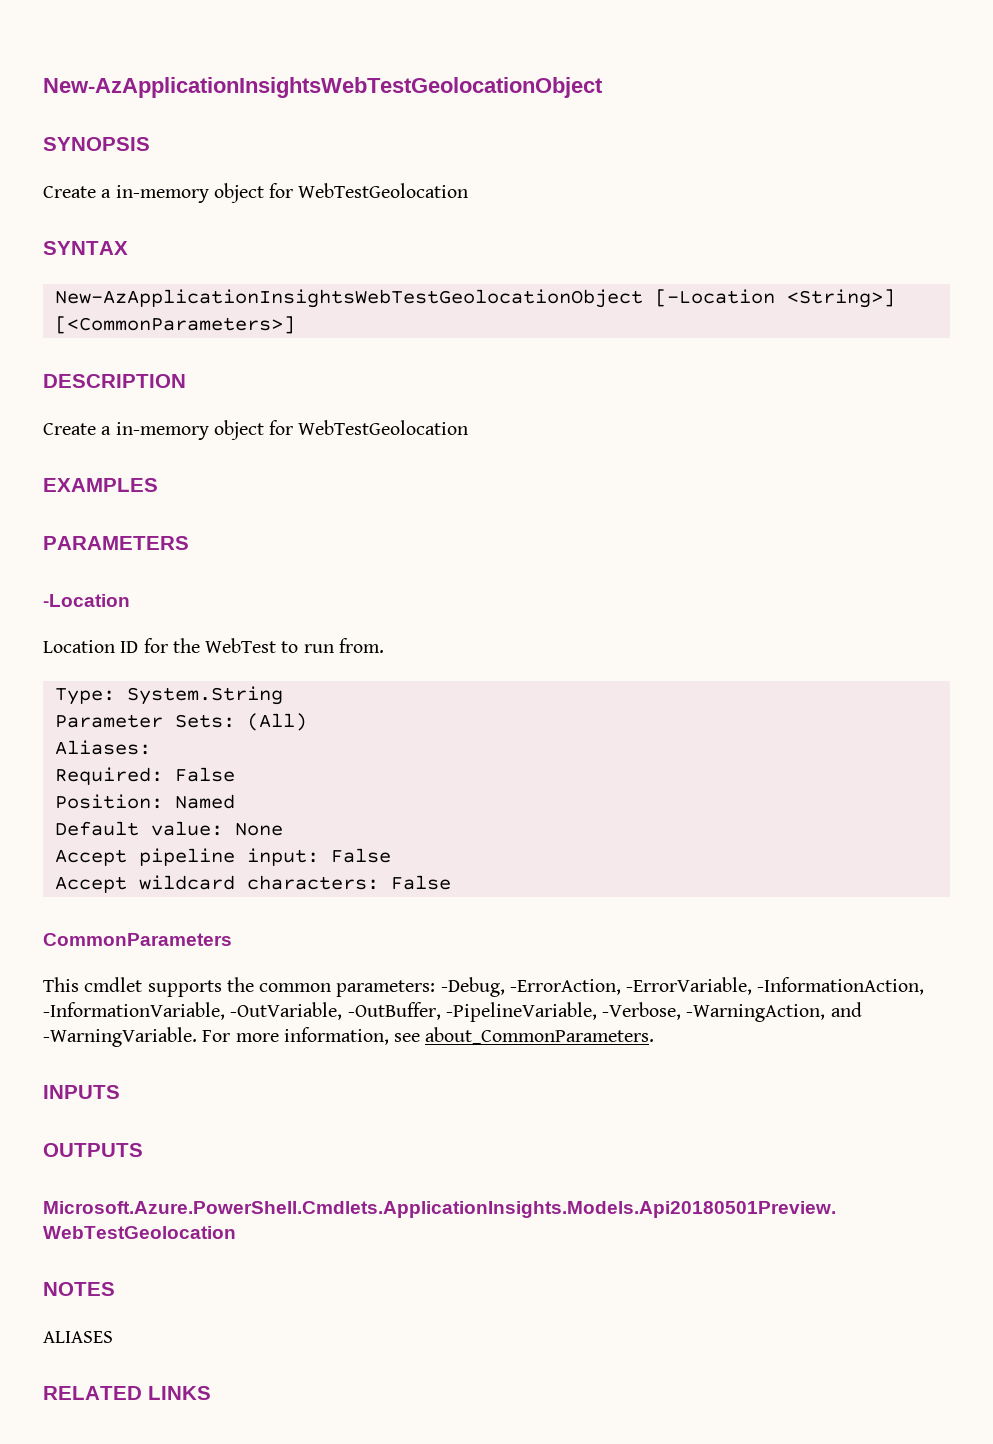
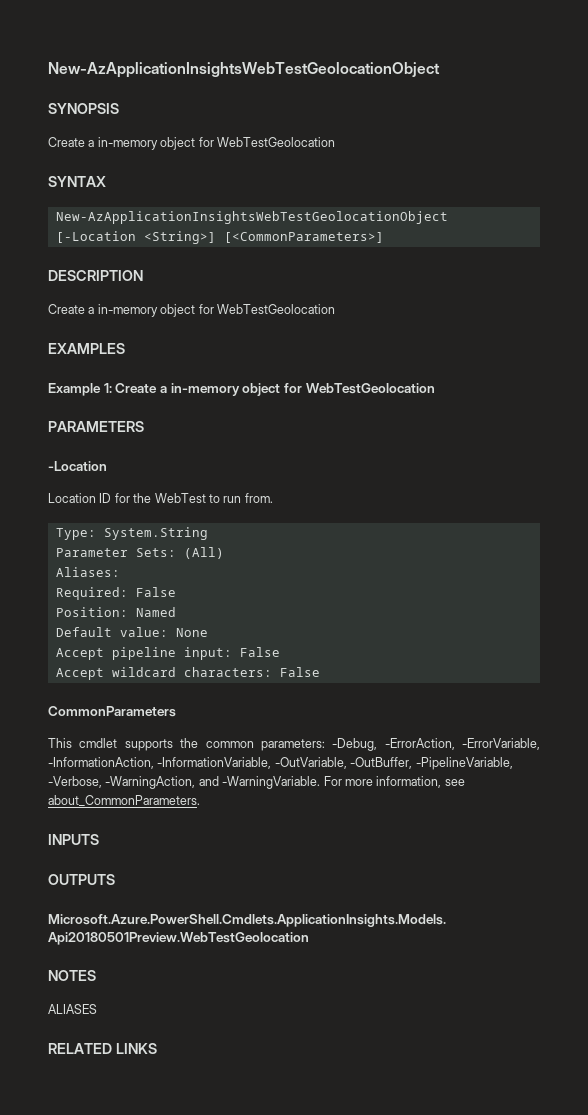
(158, 485) none -> [48,383,435,396] // Example 1: Create a in-memory object for WebTestGeolocation

